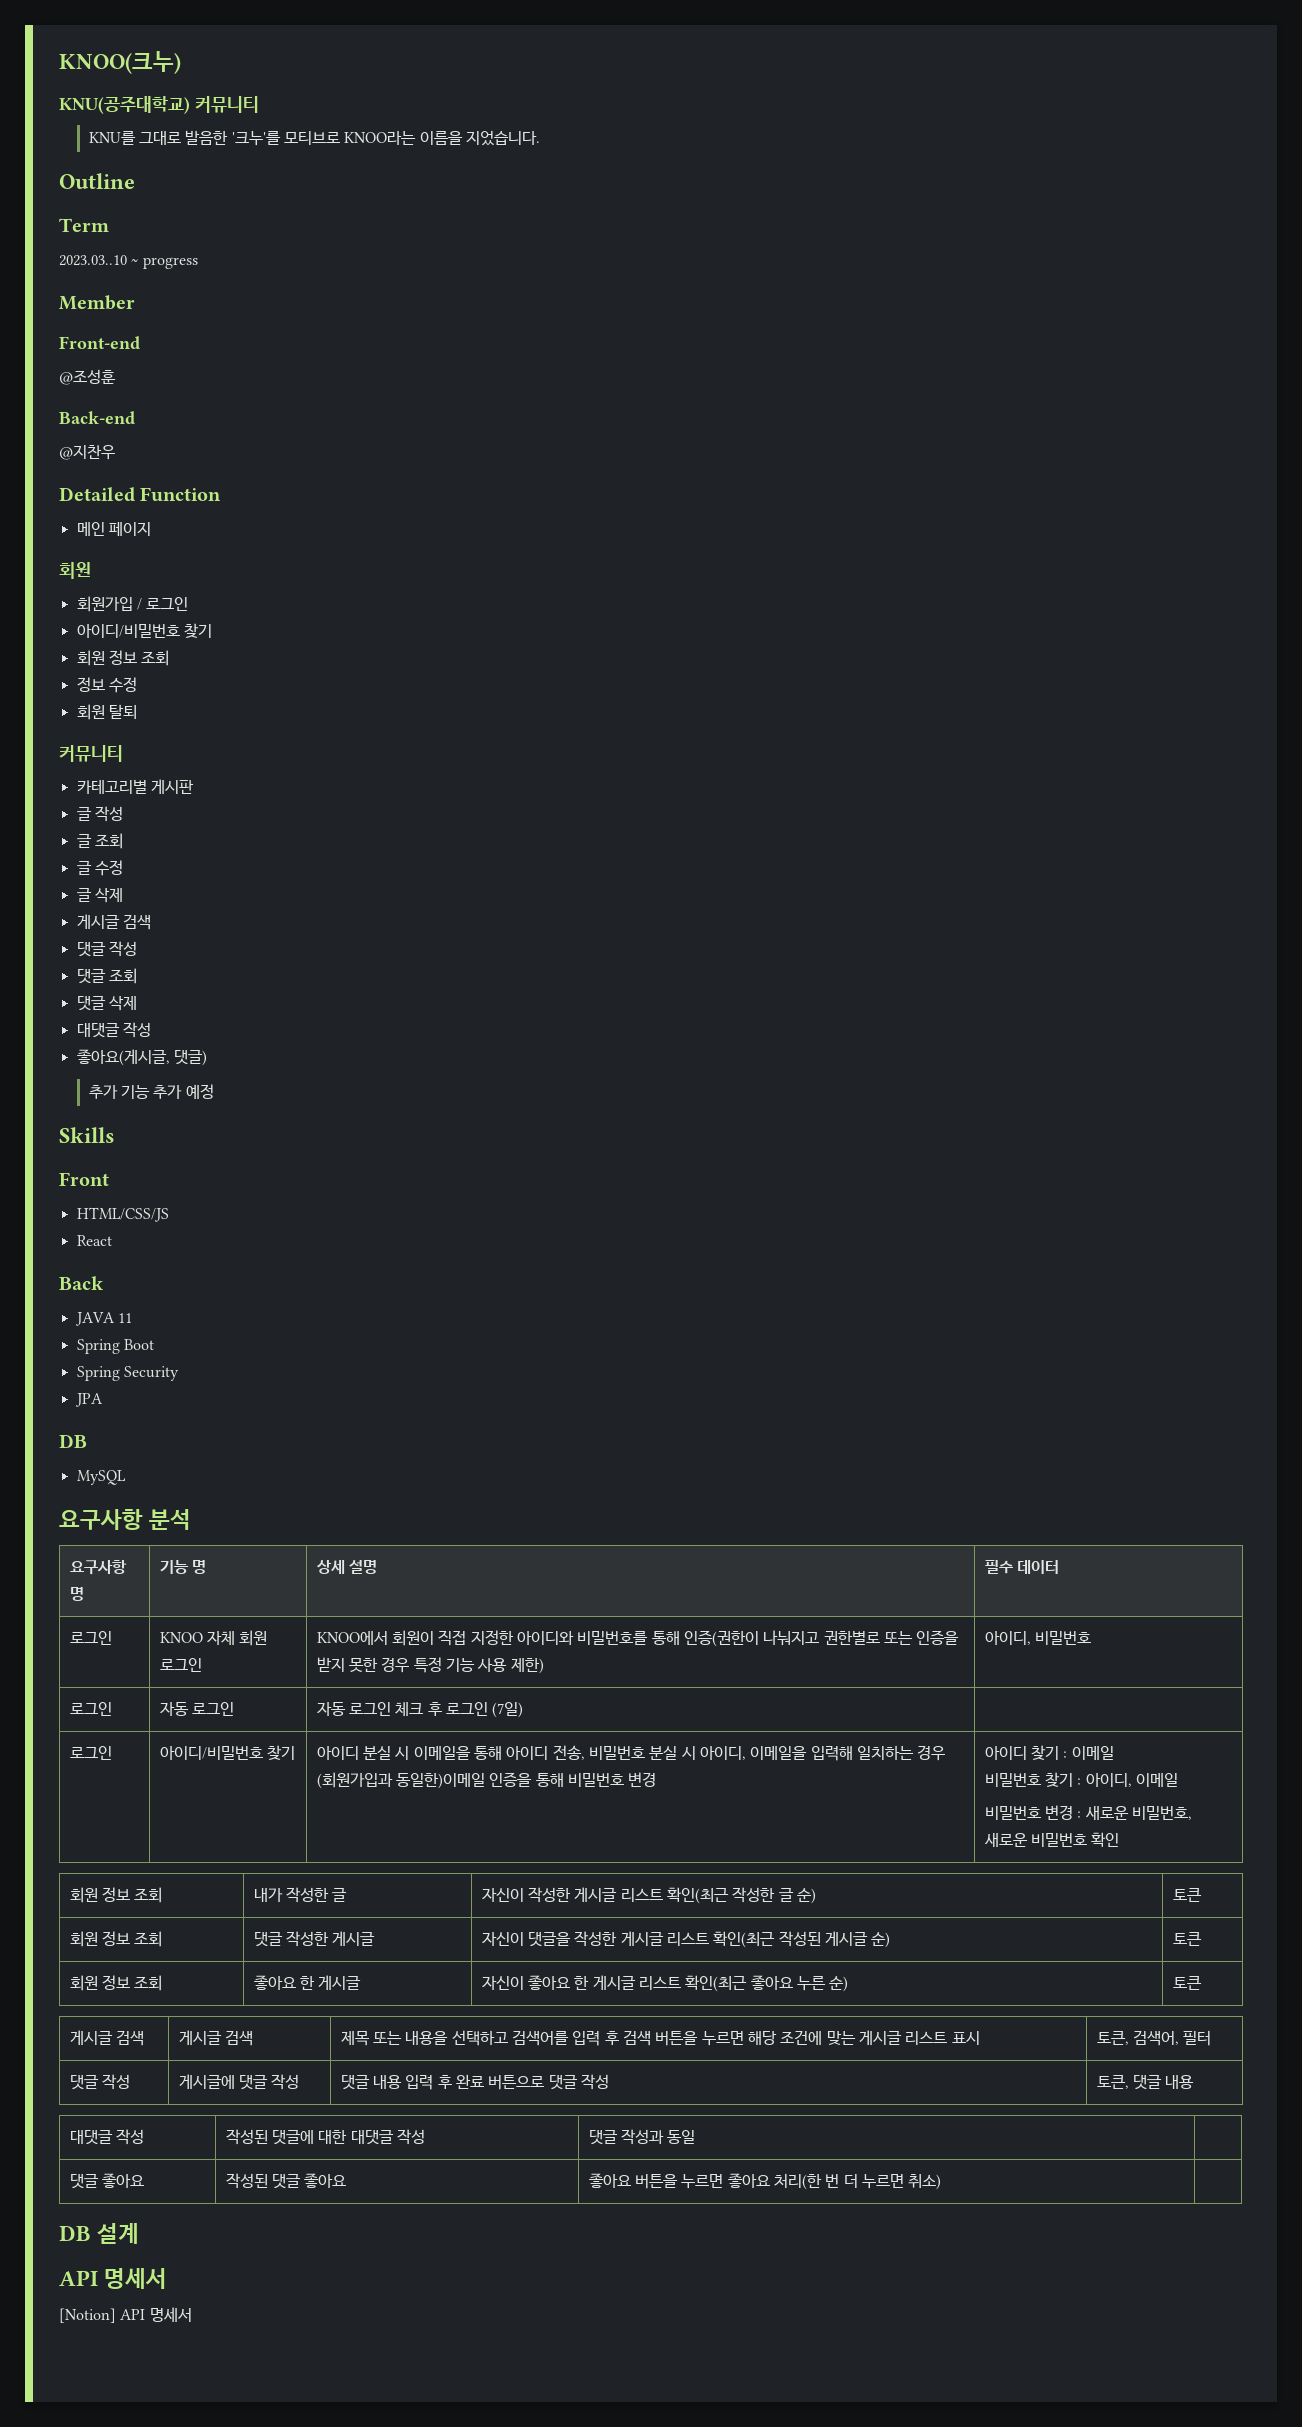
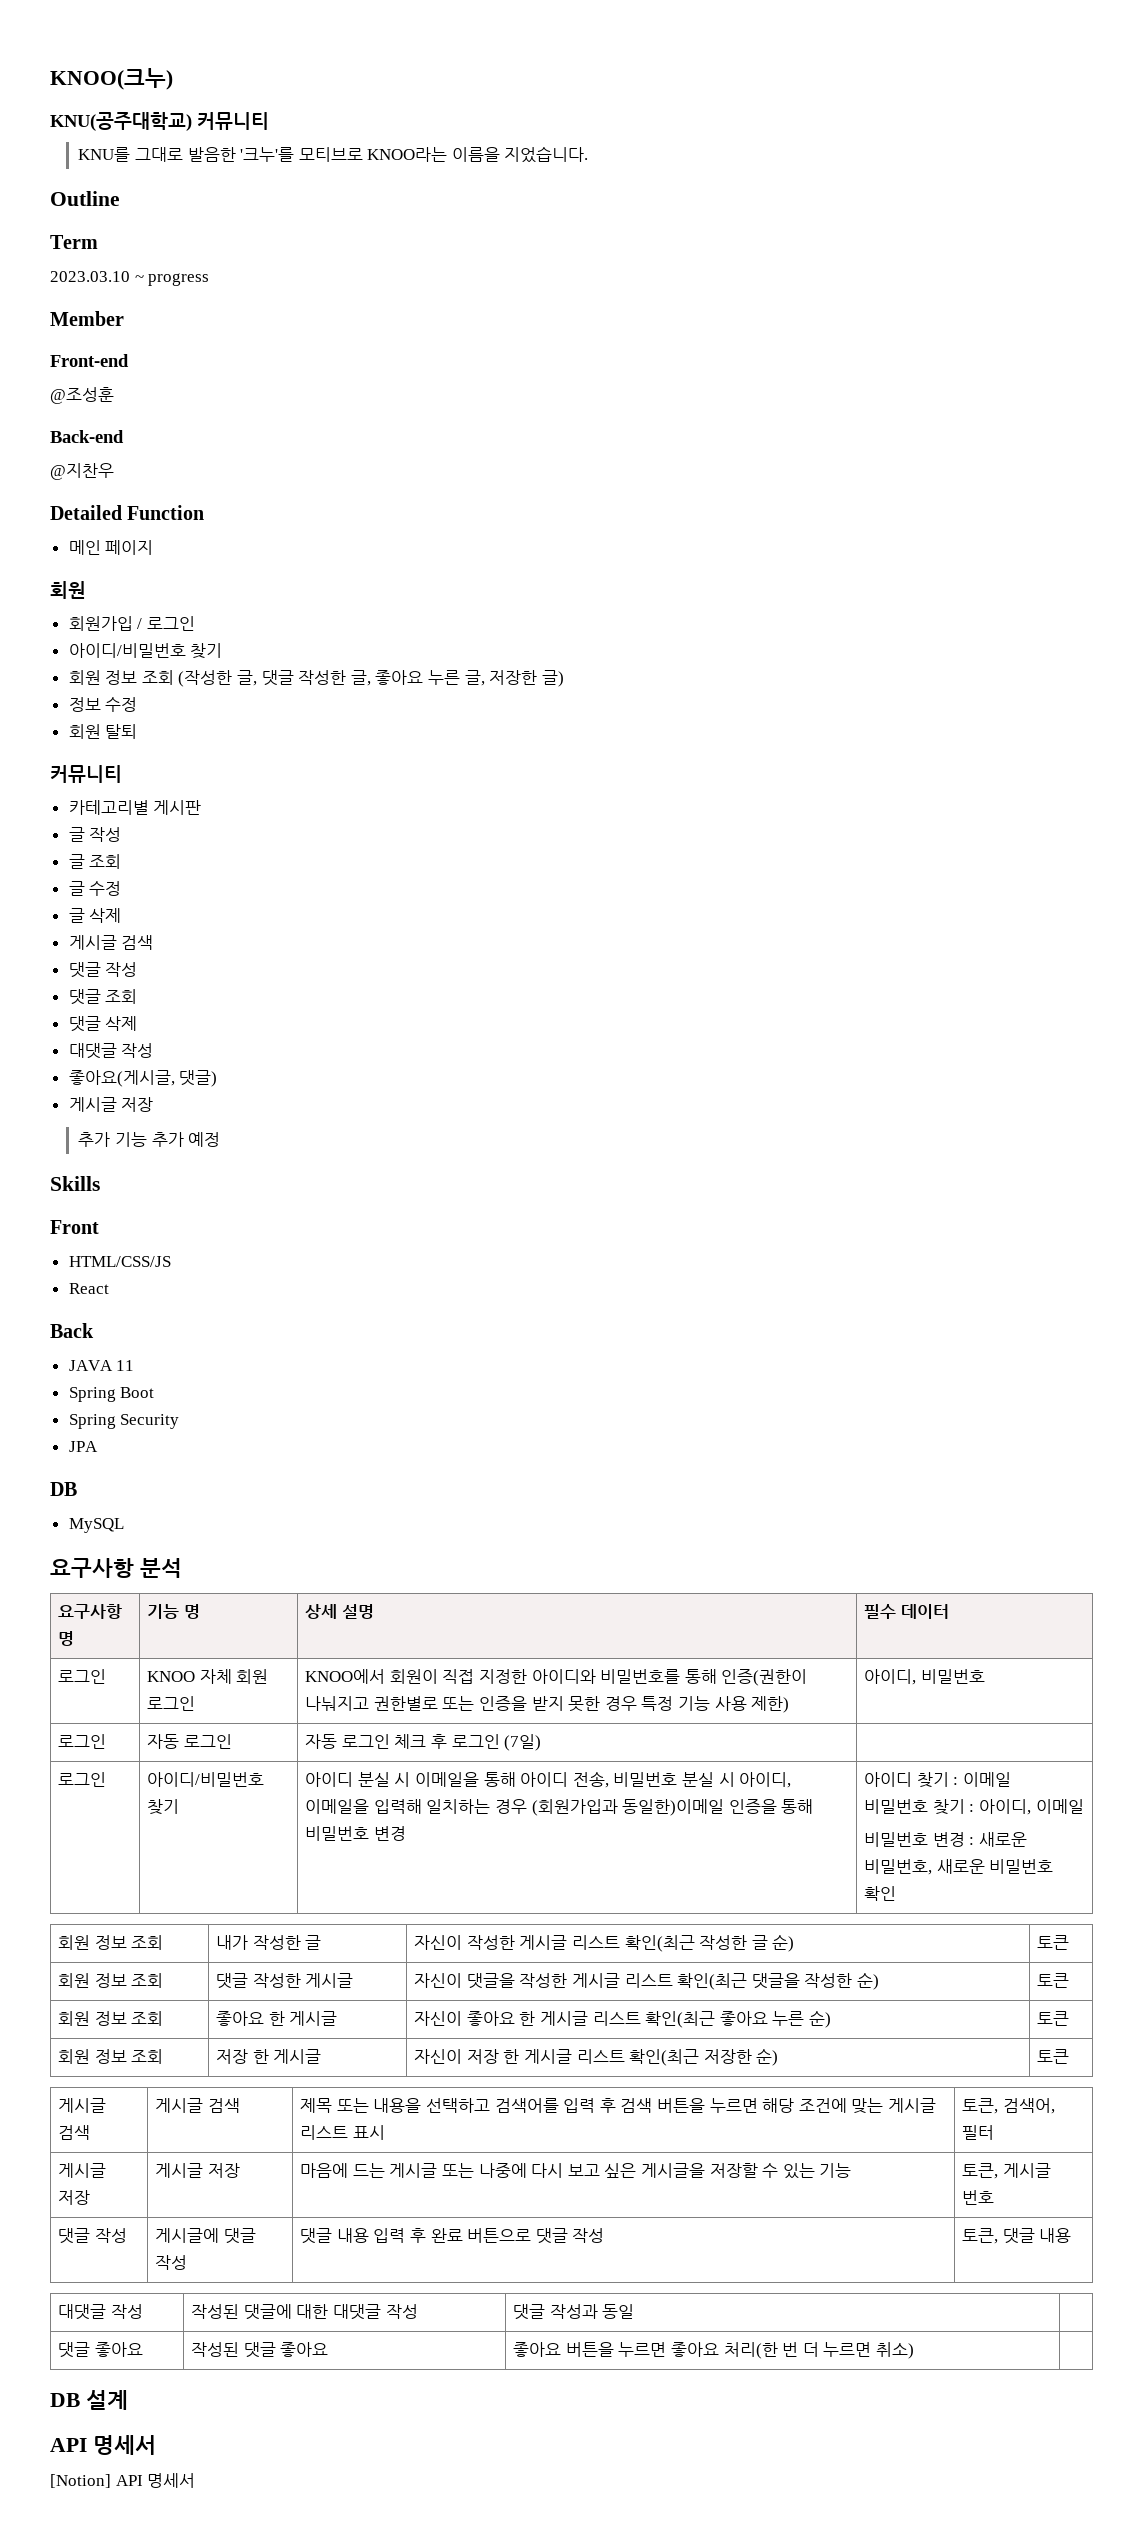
[59,255,127,266] 2023.03..10 -> [50,271,130,282] 2023.03.10
(170, 658) none -> [178,670,564,687] (작성한 글, 댓글 작성한 글, 좋아요 누른 글, 저장한 글)
(207, 1058) none -> [68,1097,154,1112] // 게시글 저장
[778,1931,869,1947] 작성된 게시글 -> [751,1973,853,1989] 댓글을 작성한
(1202, 1983) none -> [58,2049,164,2064] [216,2049,322,2064] [414,2048,779,2066] [1037,2049,1070,2064] // 회원 정보 조회 | 저장 한 게시글 | 자신이 저장 한 게시글 리스트 확인(최근 저장한 순) | 토큰
(1212, 2038) none -> [58,2163,107,2178] [58,2190,91,2205] [155,2163,240,2178] [300,2163,852,2179] [962,2163,1051,2179] [962,2190,995,2205] // 게시글 저장 | 게시글 저장 | 마음에 드는 게시글 또는 나중에 다시 보고 싶은 게시글을 저장할 수 있는 기능 | 토큰, 게시글 번호

